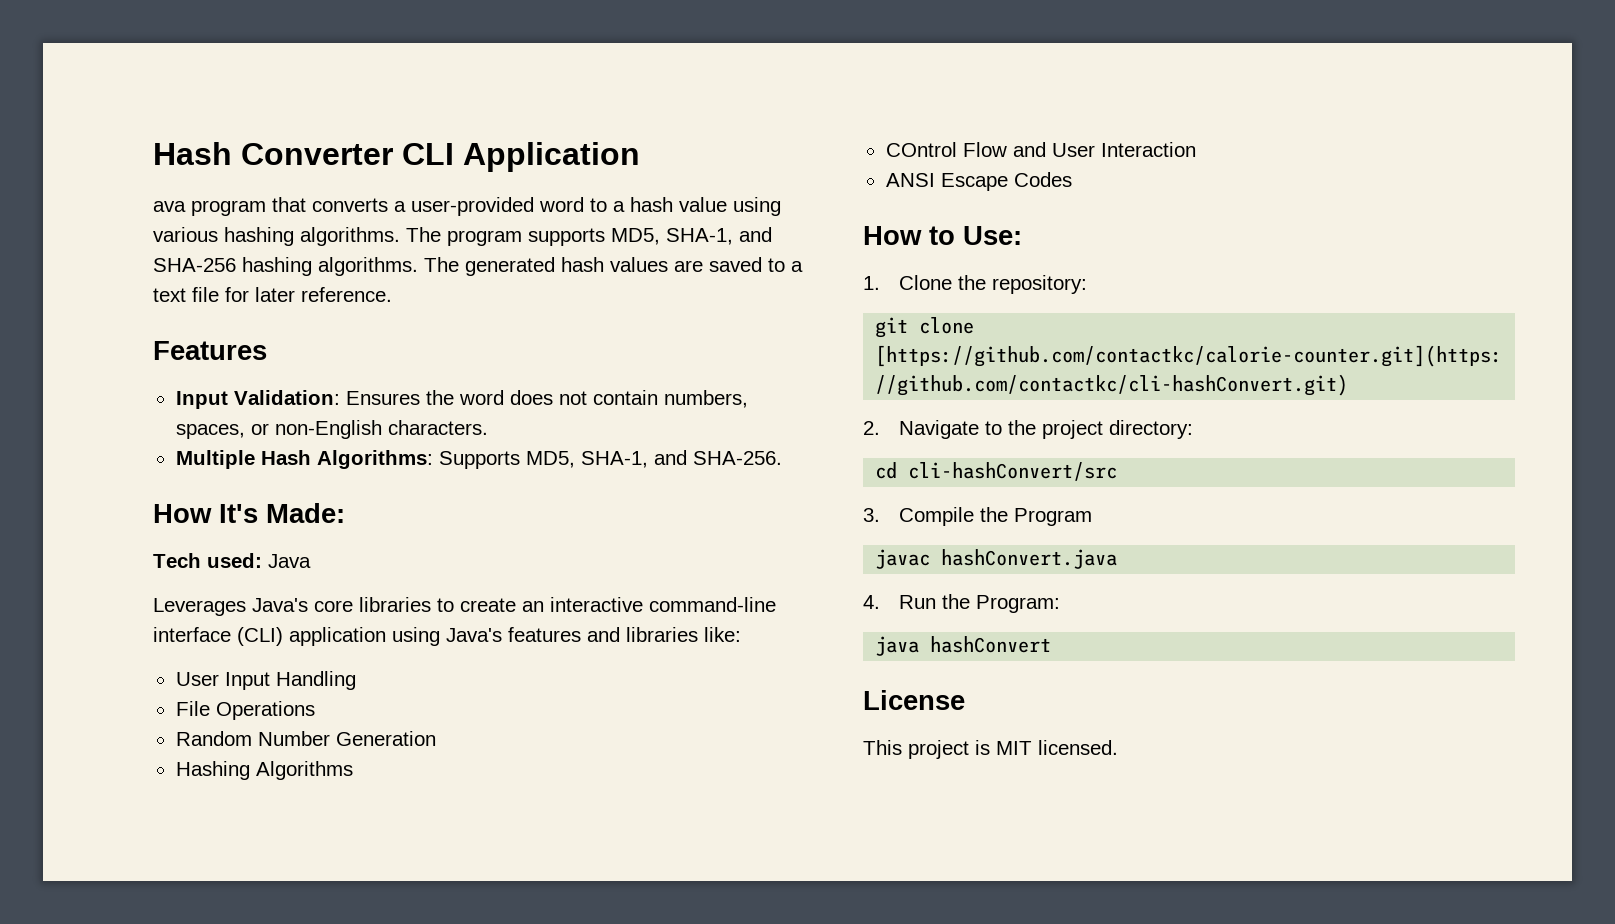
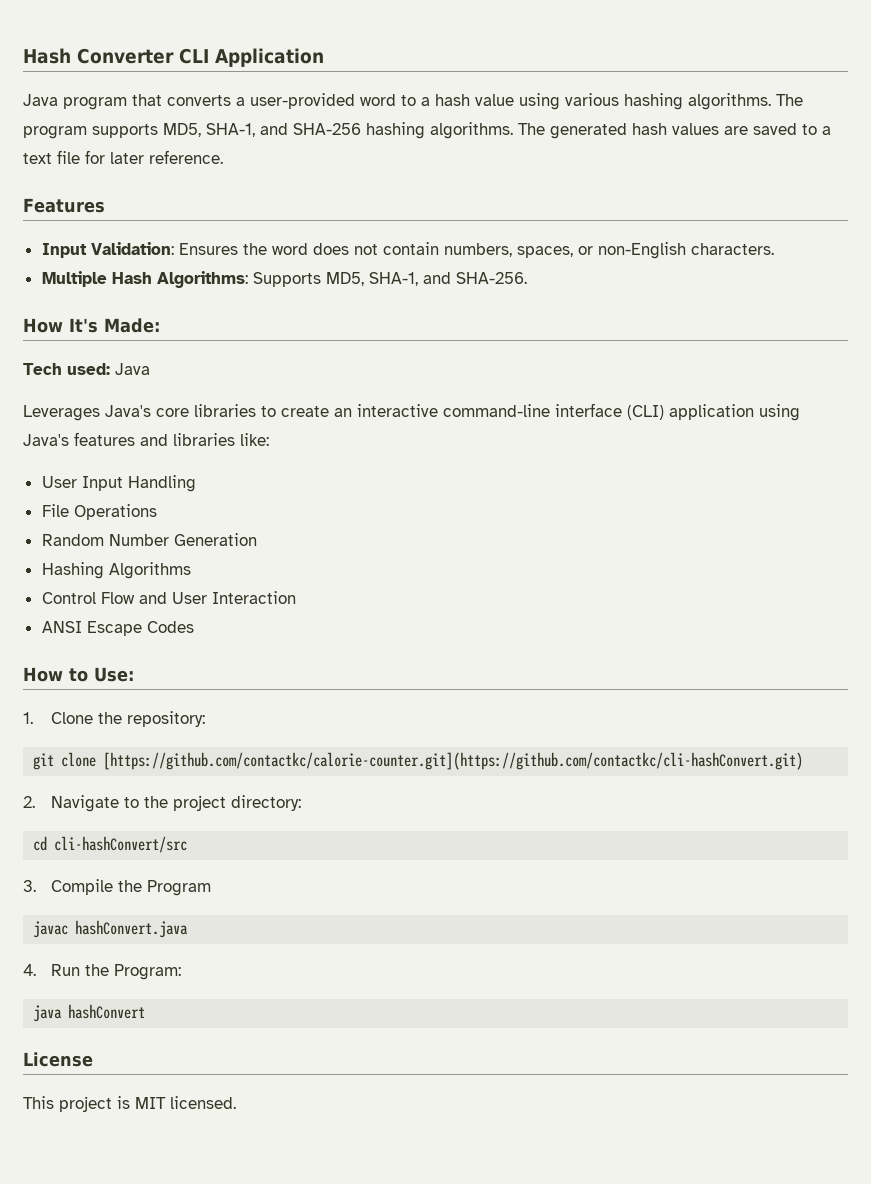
[153,201,186,212] ava -> [23,94,58,106] Java
[885,142,957,157] COntrol -> [41,592,96,604] Control

